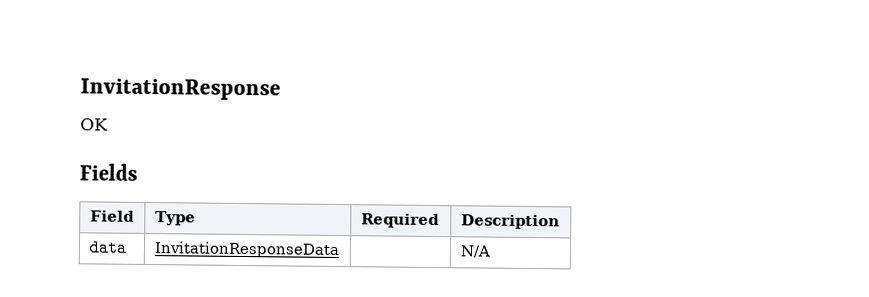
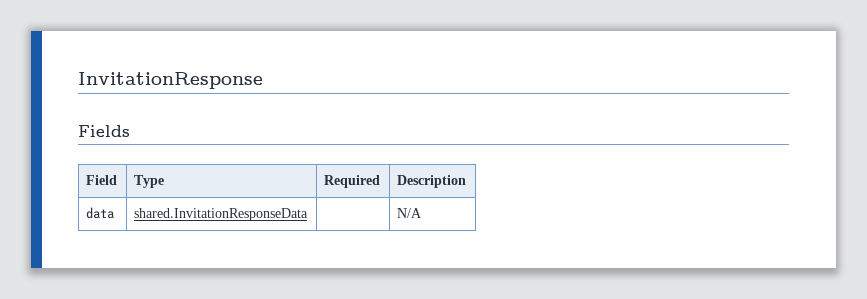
[80,118,108,131] // OK -> (263, 80) none
[153,241,340,259] InvitationResponseData -> [134,208,309,221] shared.InvitationResponseData

